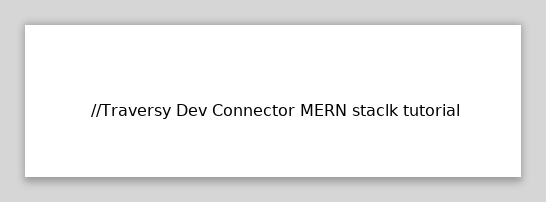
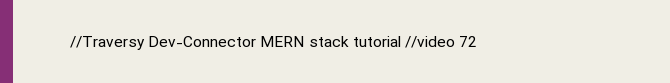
[175,104,460,116] Dev Connector MERN staclk tutorial -> [148,36,478,48] Dev-Connector MERN stack tutorial //video 72

